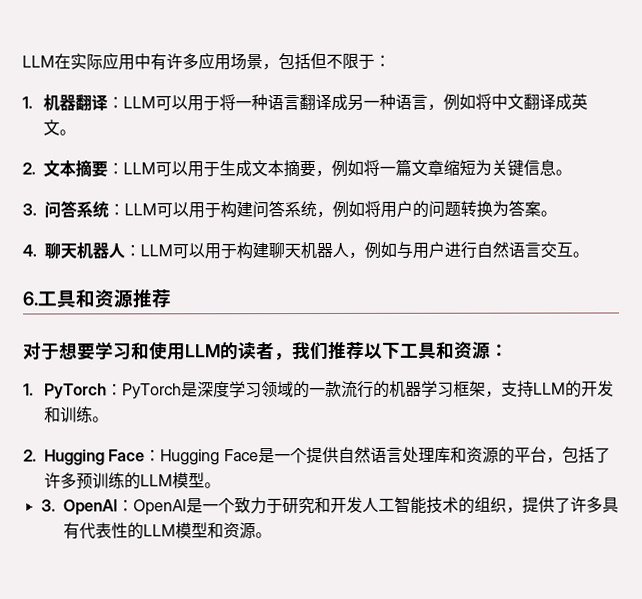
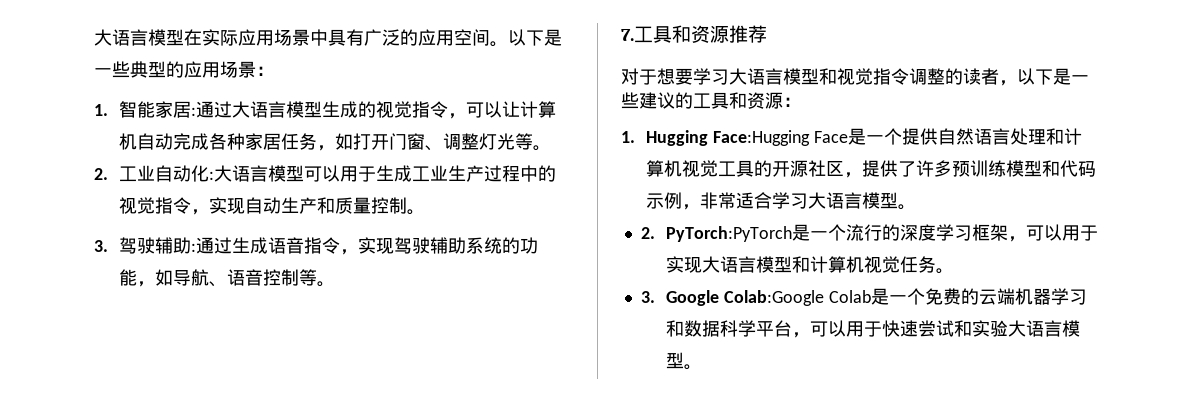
[22,52,391,71] [22,93,588,112] [42,119,76,136] [22,158,572,178] [22,200,557,219] [22,241,589,260] [22,291,39,306] LLM在实际应用中有许多应用场景，包括但不限于： // 1.机器翻译：LLM可以用于将一种语言翻译成另一种语言，例如将中文翻译成英文。 // 2.文本摘要：LLM可以用于生成文本摘要，例如将一篇文章缩短为关键信息。 // 3.问答系统：LLM可以用于构建问答系统，例如将用户的问题转换为答案。 // 4.聊天机器人：LLM可以用于构建聊天机器人，例如与用户进行自然语言交互。 // 6. -> [94,29,562,47] [94,61,274,78] [94,101,557,119] [119,133,552,151] [94,165,557,182] [119,197,426,215] [94,237,539,255] [119,269,336,287] [621,29,634,41] 大语言模型在实际应用场景中具有广泛的应用空间。以下是一些典型的应用场景： // 1.智能家居:通过大语言模型生成的视觉指令，可以让计算机自动完成各种家居任务，如打开门窗、调整灯光等。 // 2.工业自动化:大语言模型可以用于生成工业生产过程中的视觉指令，实现自动生产和质量控制。 // 3.驾驶辅助:通过生成语音指令，实现驾驶辅助系统的功能，如导航、语音控制等。 // 7.
[131,340,509,361] [23,380,614,400] [43,406,109,423] [23,449,221,466] 和使用LLM的读者，我们推荐以下工具和资源： // 1. PyTorch：PyTorch是深度学习领域的一款流行的机器学习框架，支持LLM的开发和训练。 // 2. Hugging Face：Hugging -> [729,68,1089,86] [621,92,801,109] [621,130,811,146] 大语言模型和视觉指令调整的读者，以下是一些建议的工具和资源： // 1. Hugging Face:Hugging
[433,446,611,464] [44,472,221,490] [40,496,619,516] [62,522,256,540] 库和资源的平台，包括了许多预训练的LLM模型。 // 3. OpenAI：OpenAI是一个致力于研究和开发人工智能技术的组织，提供了许多具有代表性的LLM模型和资源 -> [1046,128,1083,145] [646,160,1097,178] [646,192,917,210] [640,224,1099,242] [666,256,955,274] [640,288,1087,306] [666,320,1081,338] [666,352,685,369] 和计算机视觉工具的开源社区，提供了许多预训练模型和代码示例，非常适合学习大语言模型。 // 2. PyTorch:PyTorch是一个流行的深度学习框架，可以用于实现大语言模型和计算机视觉任务。 // 3. Google Colab:Google Colab是一个免费的云端机器学习和数据科学平台，可以用于快速尝试和实验大语言模型

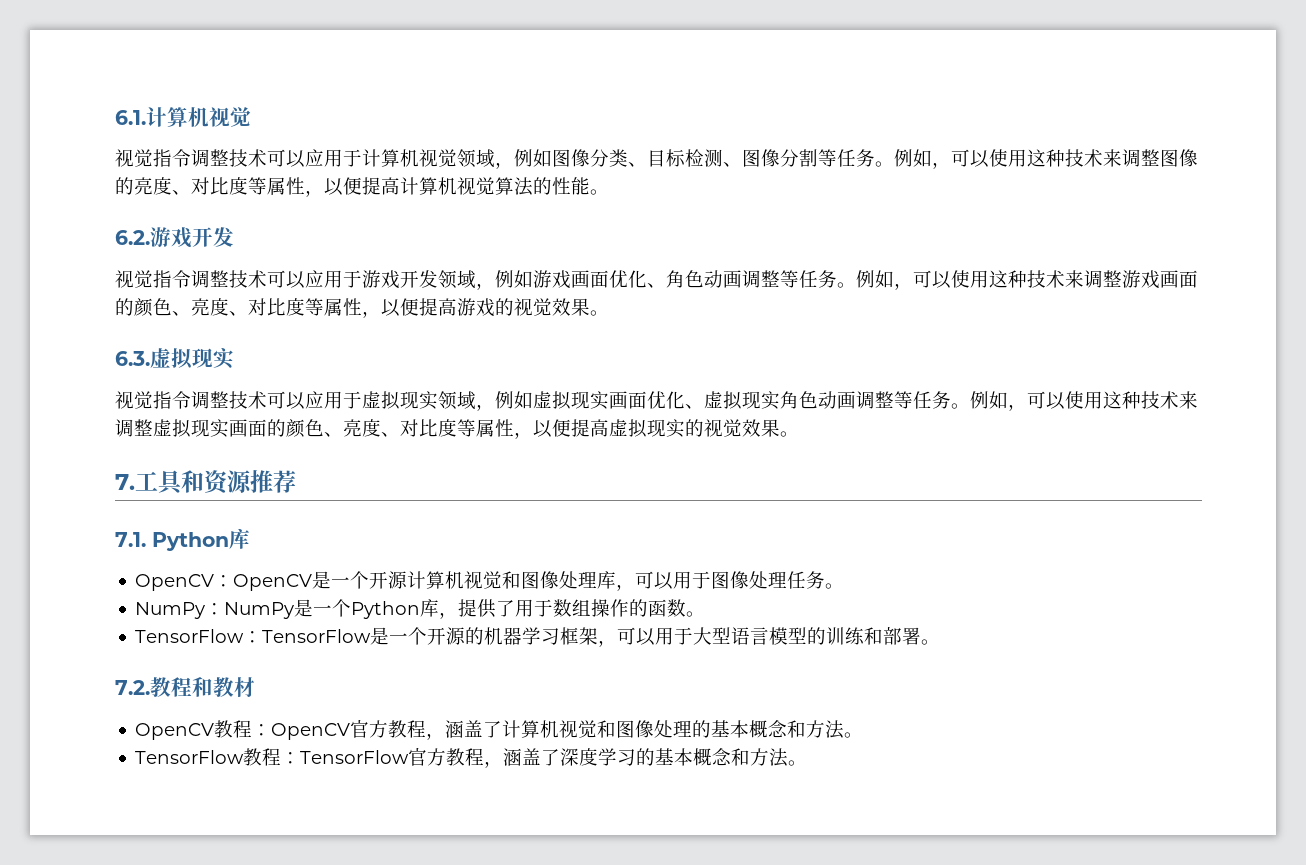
[94,29,562,47] [94,61,274,78] [94,101,557,119] [119,133,552,151] [94,165,557,182] [119,197,426,215] [94,237,539,255] [119,269,318,287] 大语言模型在实际应用场景中具有广泛的应用空间。以下是一些典型的应用场景： // 1.智能家居:通过大语言模型生成的视觉指令，可以让计算机自动完成各种家居任务，如打开门窗、调整灯光等。 // 2.工业自动化:大语言模型可以用于生成工业生产过程中的视觉指令，实现自动生产和质量控制。 // 3.驾驶辅助:通过生成语音指令，实现驾驶辅助系统的功能，如导航、语音控制等 -> [115,106,251,127] [115,149,1198,169] [115,177,609,197] [115,227,234,248] [115,270,1198,290] [115,298,609,318] [115,348,234,369] [115,391,1198,411] [115,419,780,439] 6.1.计算机视觉 // 视觉指令调整技术可以应用于计算机视觉领域，例如图像分类、目标检测、图像分割等任务。例如，可以使用这种技术来调整图像的亮度、对比度等属性，以便提高计算机视觉算法的性能。 // 6.2.游戏开发 // 视觉指令调整技术可以应用于游戏开发领域，例如游戏画面优化、角色动画调整等任务。例如，可以使用这种技术来调整游戏画面的颜色、亮度、对比度等属性，以便提高游戏的视觉效果。 // 6.3.虚拟现实 // 视觉指令调整技术可以应用于虚拟现实领域，例如虚拟现实画面优化、虚拟现实角色动画调整等任务。例如，可以使用这种技术来调整虚拟现实画面的颜色、亮度、对比度等属性，以便提高虚拟现实的视觉效果
[621,68,1089,86] [621,92,801,109] [621,128,1083,146] [646,160,1097,178] [646,192,917,210] [640,224,937,242] 对于想要学习大语言模型和视觉指令调整的读者，以下是一些建议的工具和资源： // 1. Hugging Face:Hugging Face是一个提供自然语言处理和计算机视觉工具的开源社区，提供了许多预训练模型和代码示例，非常适合学习大语言模型。 // 2. PyTorch:PyTorch是一个流行的深度 -> [115,528,250,551] [135,571,845,591] [135,599,706,619] [135,627,523,645] 7.1. Python库 // OpenCV：OpenCV是一个开源计算机视觉和图像处理库，可以用于图像处理任务。 // NumPy：NumPy是一个Python库，提供了用于数组操作的函数。 // TensorFlow：TensorFlow是一个开源的机器
[666,256,955,274] [640,288,1087,306] [666,320,1081,338] [666,352,685,369] 实现大语言模型和计算机视觉任务。 // 3. Google Colab:Google Colab是一个免费的云端机器学习和数据科学平台，可以用于快速尝试和实验大语言模型 -> [693,627,941,645] [115,677,255,698] [135,720,864,740] [135,748,789,768] 大型语言模型的训练和部署。 // 7.2.教程和教材 // OpenCV教程：OpenCV官方教程，涵盖了计算机视觉和图像处理的基本概念和方法。 // TensorFlow教程：TensorFlow官方教程，涵盖了深度学习的基本概念和方法

